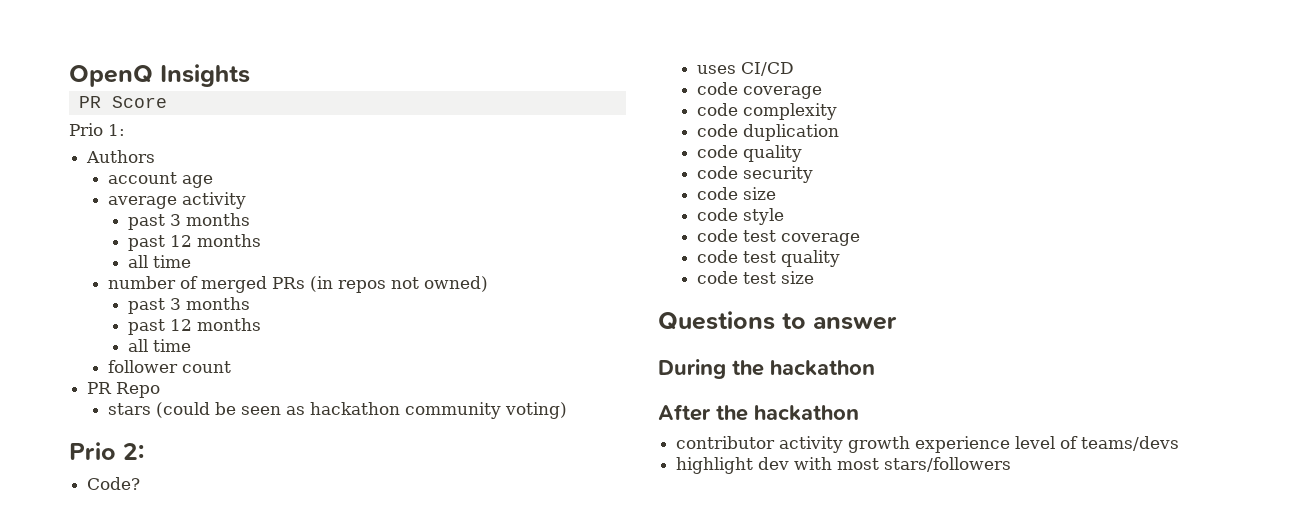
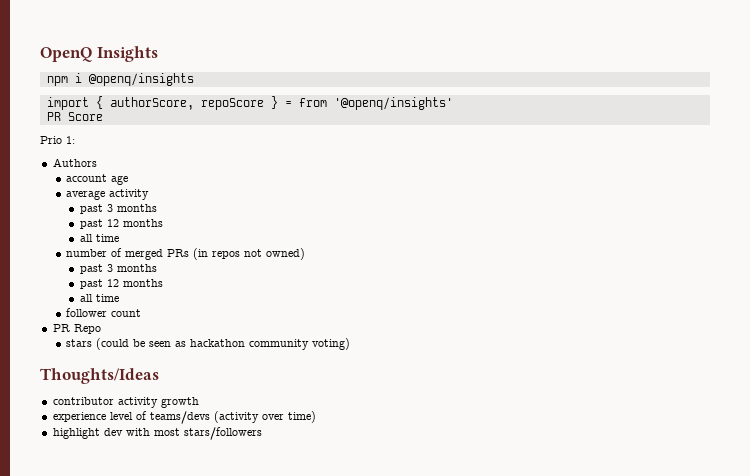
(250, 75) none -> [46,73,194,86] [46,96,453,110] // npm i @openq/insights // import { authorScore, repoScore } = from '@openq/insights'
[69,442,144,460] [87,477,141,490] [696,62,794,76] [696,82,822,99] [696,103,837,120] [696,124,839,141] [696,145,802,162] [696,166,813,183] [696,187,776,200] [696,208,784,225] [696,229,860,246] [696,250,840,267] [696,271,814,284] [658,311,897,330] [658,359,875,379] [658,404,859,421] Prio 2: // Code? // uses CI/CD // code coverage // code complexity // code duplication // code quality // code security // code size // code style // code test coverage // code test quality // code test size // Questions to answer // During the hackathon // After the hackathon -> [40,368,159,384] Thoughts/Ideas
(911, 444) none -> (199, 402) //
(1180, 443) none -> [213,411,316,423] (activity over time)

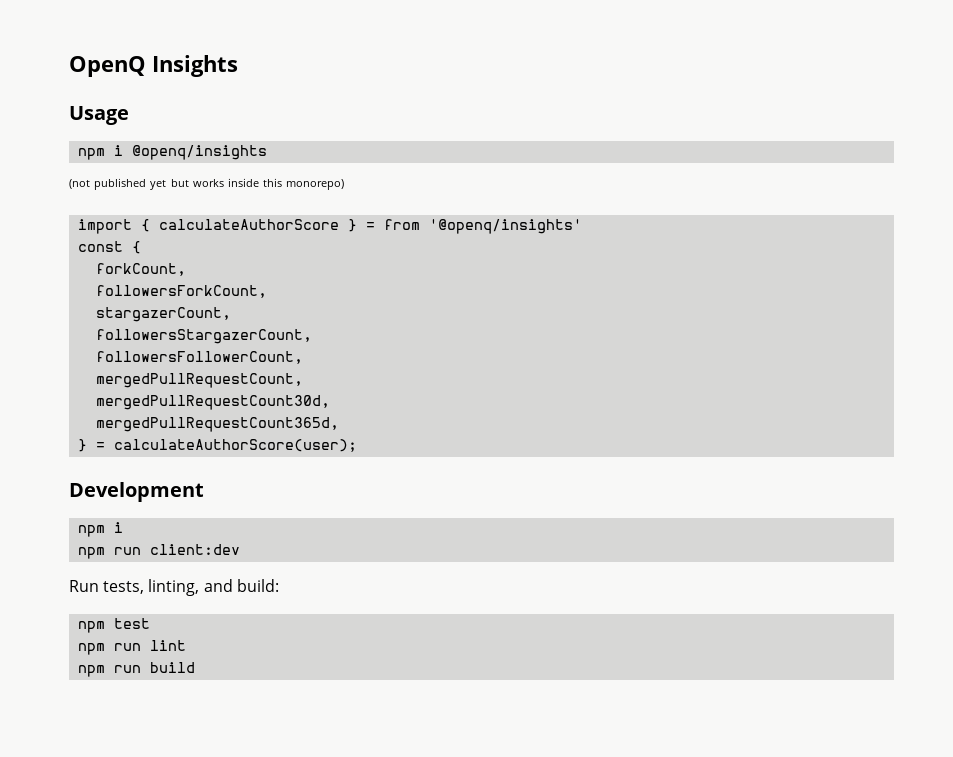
(158, 54) none -> [69,106,129,125] // Usage
(194, 79) none -> [69,178,345,190] // (not published yet but works inside this monorepo)
[109,97,264,110] authorScore, repoScore -> [159,219,340,230] calculateAuthorScore
[46,112,103,121] [40,136,75,144] [52,158,97,167] [66,174,129,185] [66,189,150,200] [79,204,157,214] [79,219,163,229] [79,234,119,242] [66,248,306,260] [79,264,157,274] [79,279,163,289] [79,294,119,302] [66,308,142,317] [52,324,101,334] [66,338,351,350] [40,368,159,384] [52,397,199,408] [52,411,316,424] [52,427,262,440] PR Score // Prio 1: // Authors // account age // average activity // past 3 months // past 12 months // all time // number of merged PRs (in repos not owned) // past 3 months // past 12 months // all time // follower count // PR Repo // stars (could be seen as hackathon community voting) // Thoughts/Ideas // contributor activity growth // experience level of teams/devs (activity over time) // highlight dev with most stars/followers -> [78,241,142,254] [96,263,187,276] [96,285,268,298] [96,307,232,322] [96,329,313,344] [96,351,304,364] [96,373,304,388] [96,395,331,410] [96,417,340,432] [78,439,358,452] [69,482,204,502] [78,522,124,537] [78,544,241,559] [69,579,279,596] [78,618,151,633] [78,640,187,655] [78,662,196,677] const { // forkCount, // followersForkCount, // stargazerCount, // followersStargazerCount, // followersFollowerCount, // mergedPullRequestCount, // mergedPullRequestCount30d, // mergedPullRequestCount365d, // } = calculateAuthorScore(user); // Development // npm i // npm run client:dev // Run tests, linting, and build: // npm test // npm run lint // npm run build

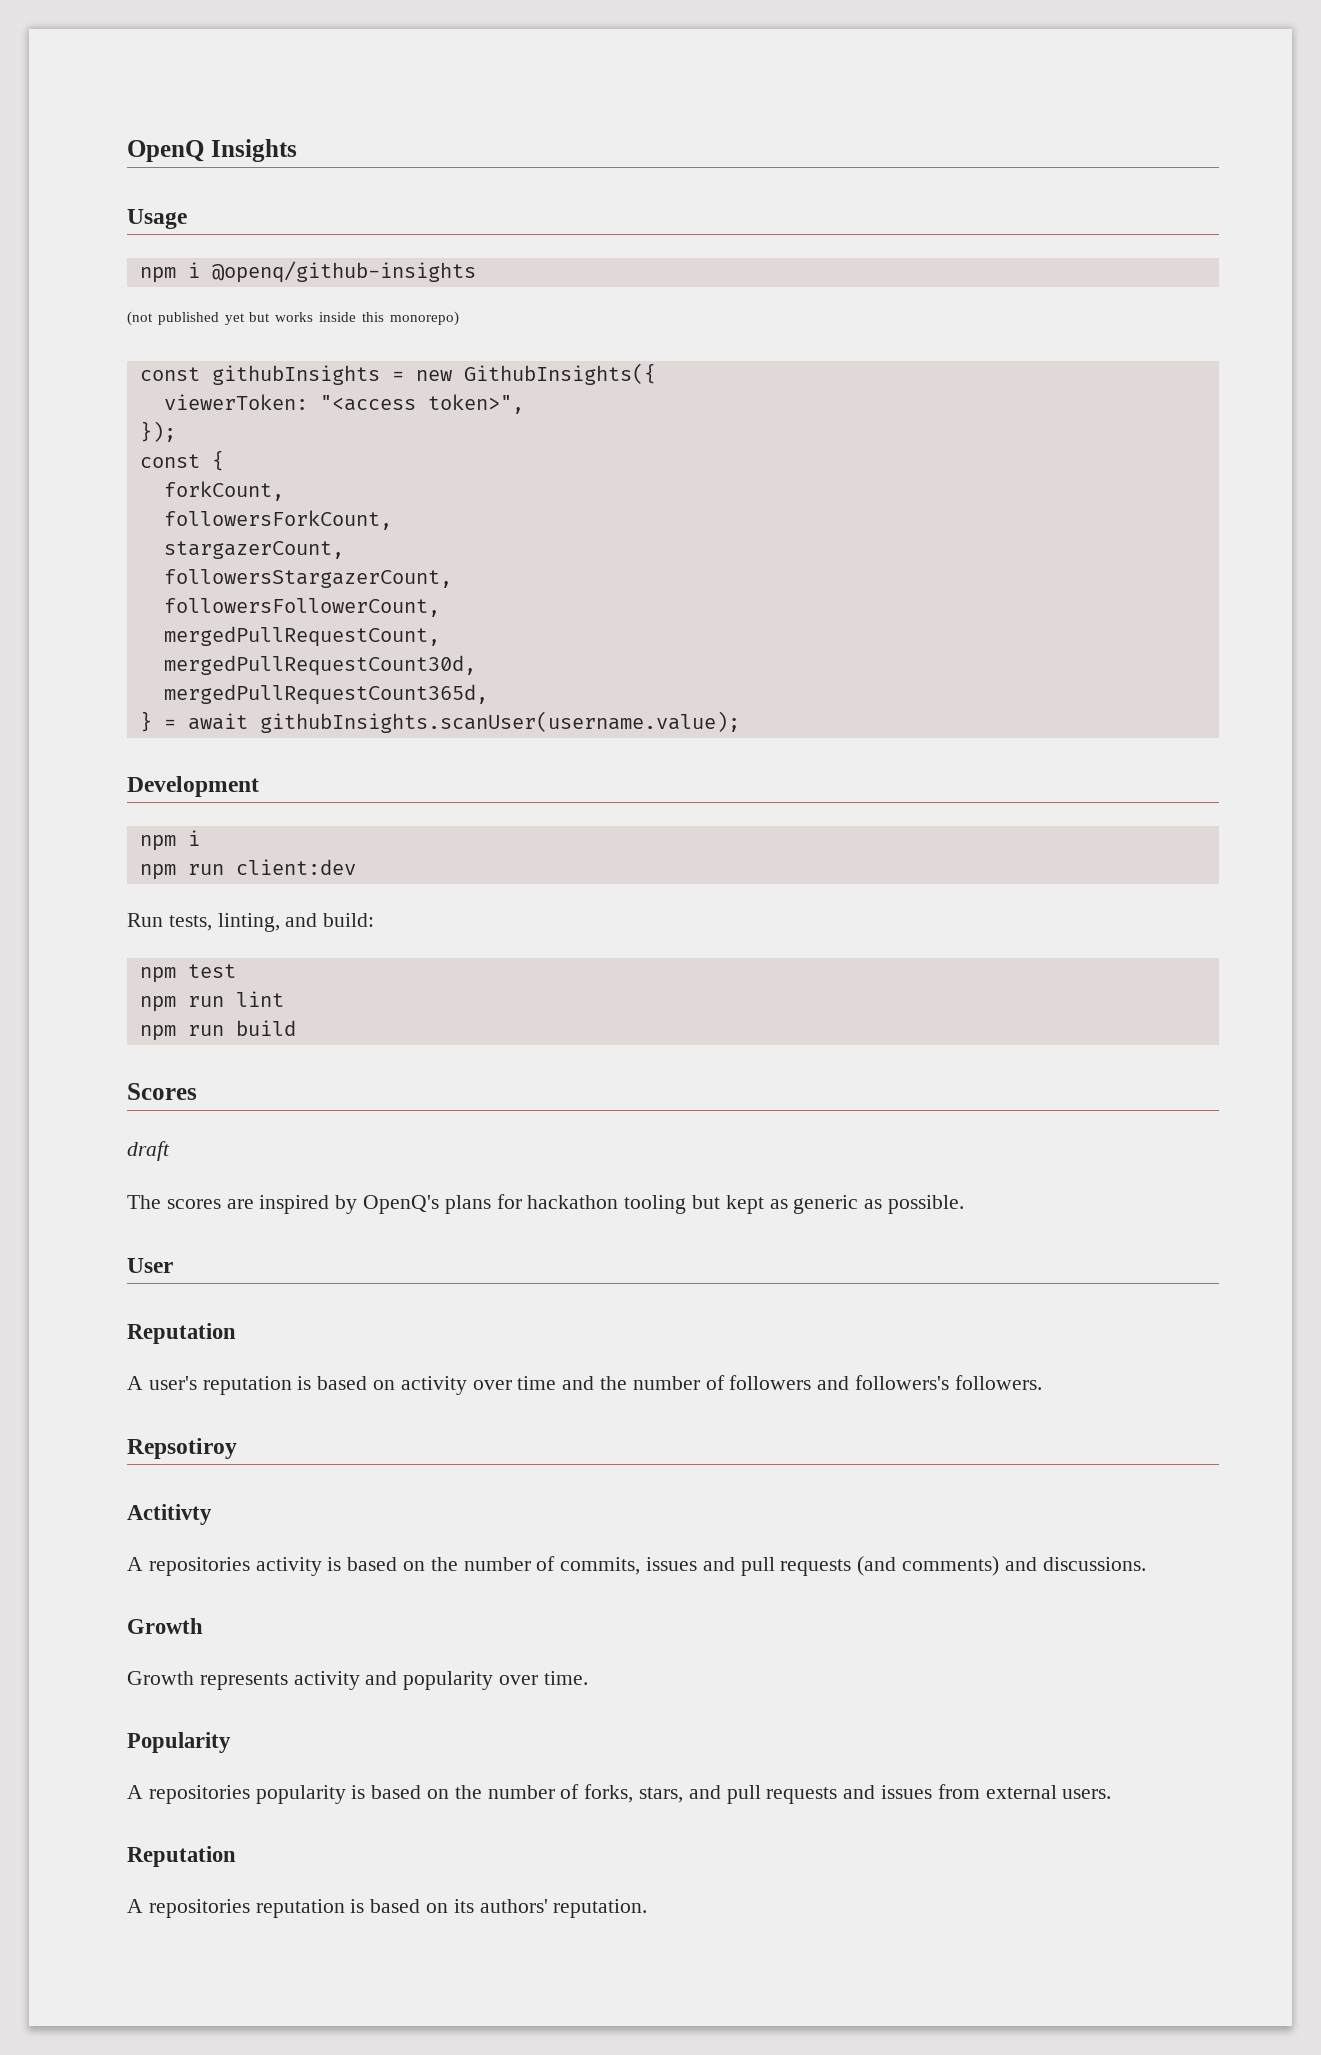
[132,145,268,160] @openq/insights -> [211,261,476,283] @openq/github-insights
[78,219,583,234] import { calculateAuthorScore } = from '@openq/insights' -> [139,363,656,385] [163,394,524,414] [139,421,176,442] const githubInsights = new GithubInsights({ // viewerToken: "<access token>", // });
[114,439,358,452] calculateAuthorScore(user); -> [187,711,740,733] await githubInsights.scanUser(username.value);
(196, 667) none -> [127,1083,197,1100] [127,1141,170,1161] [127,1194,965,1214] [127,1258,173,1273] [127,1323,236,1344] [127,1375,1042,1395] [127,1438,237,1459] [127,1504,212,1525] [127,1556,1146,1576] [127,1618,203,1634] [127,1671,588,1690] [127,1732,231,1753] [127,1784,1112,1804] [127,1846,236,1867] [127,1899,648,1918] // Scores // draft // The scores are inspired by OpenQ's plans for hackathon tooling but kept as generic as possible. // User // Reputation // A user's reputation is based on activity over time and the number of followers and followers's followers. // Repsotiroy // Actitivty // A repositories activity is based on the number of commits, issues and pull requests (and comments) and discussions. // Growth // Growth represents activity and popularity over time. // Popularity // A repositories popularity is based on the number of forks, stars, and pull requests and issues from external users. // Reputation // A repositories reputation is based on its authors' reputation.

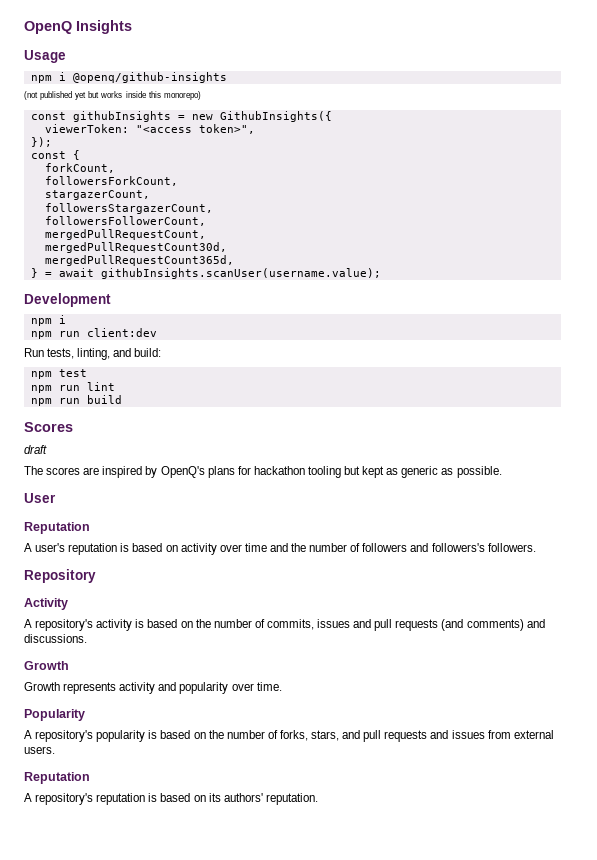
[127,1438,237,1459] [127,1504,212,1525] [127,1557,250,1576] Repsotiroy // Actitivty // A repositories -> [24,569,96,583] [24,598,68,610] [24,619,94,631] Repository // Activity // A repository's
[148,1785,250,1804] repositories -> [35,730,94,742] repository's
[148,1899,250,1918] repositories -> [35,793,94,805] repository's

